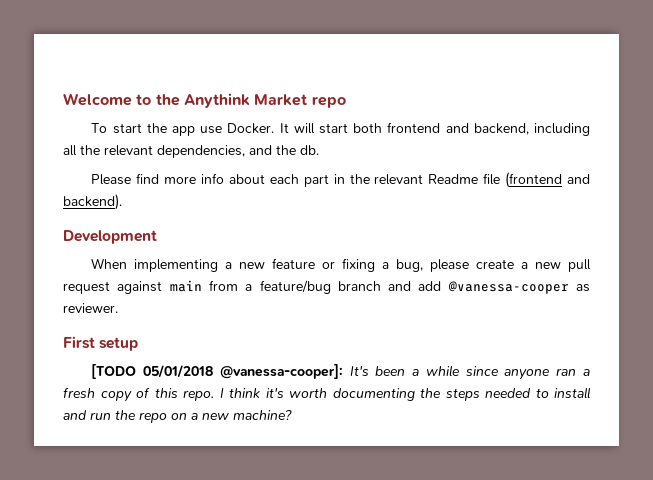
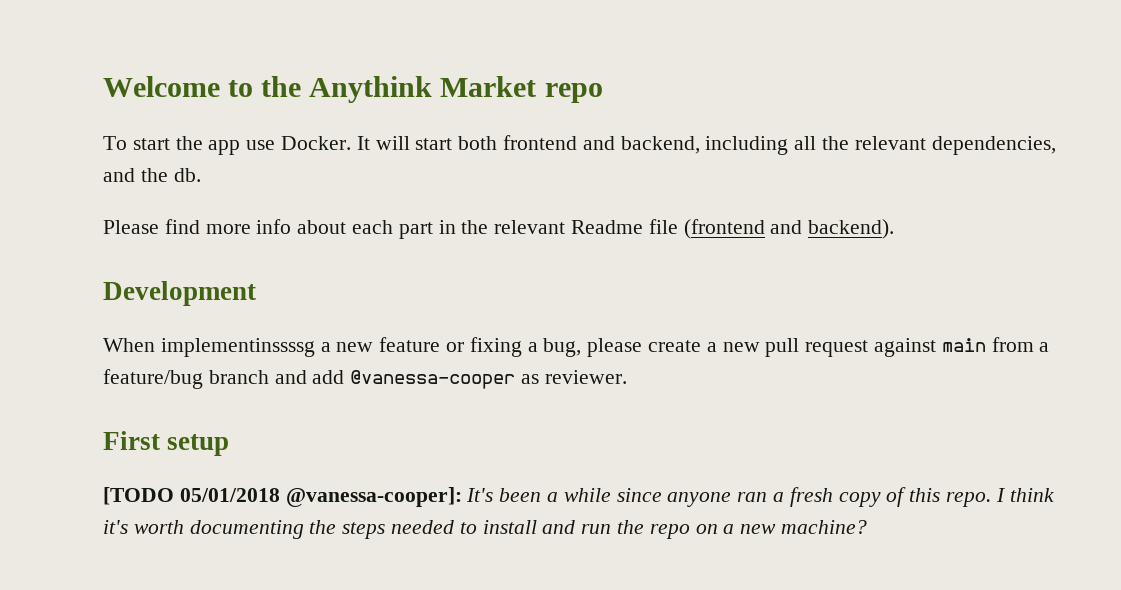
[134,259,219,272] implementing -> [160,338,315,357] implementinssssg

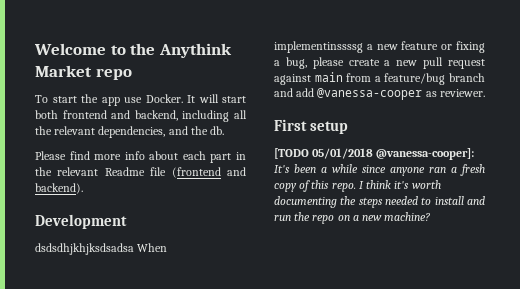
(256, 293) none -> [35,243,134,255] dsdsdhjkhjksdsadsa

